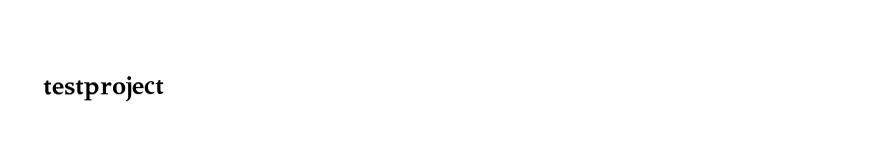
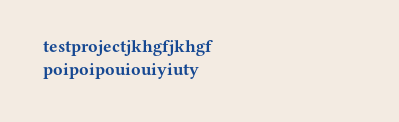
[43,76,165,102] testproject -> [43,40,213,56] [43,63,199,79] testprojectjkhgfjkhgf poipoipouiouiyiuty

